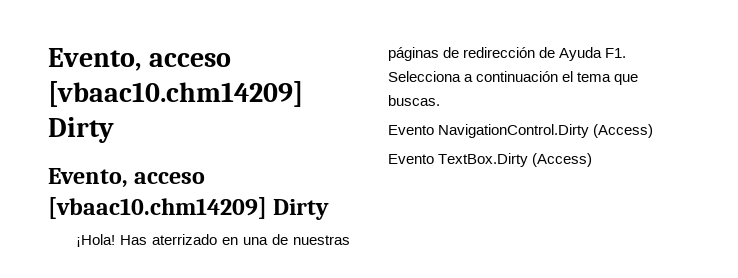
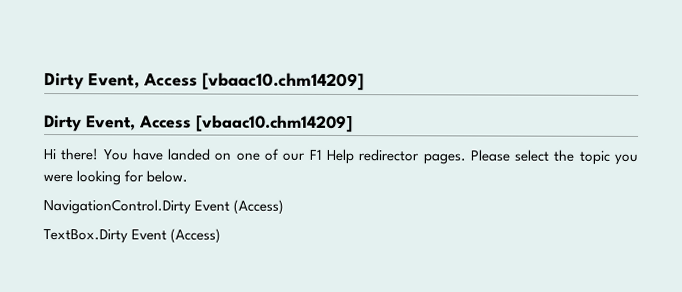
[48,48,232,71] [48,81,303,107] [48,117,114,143] [48,168,206,188] [48,197,330,220] [75,234,350,247] [388,47,627,61] [388,71,639,85] [388,95,440,106] [388,124,590,138] Evento, acceso [vbaac10.chm14209] Dirty // Evento, acceso [vbaac10.chm14209] Dirty // ¡Hola! Has aterrizado en una de nuestras páginas de redirección de Ayuda F1. Selecciona a continuación el tema que buscas. // Evento NavigationControl.Dirty -> [44,72,364,91] [44,114,353,133] [43,148,638,165] [43,170,189,186] [43,199,231,215] Dirty Event, Access [vbaac10.chm14209] // Dirty Event, Access [vbaac10.chm14209] // Hi there! You have landed on one of our F1 Help redirector pages. Please select the topic you were looking for below. // NavigationControl.Dirty Event
[388,153,529,167] Evento TextBox.Dirty -> [43,229,168,244] TextBox.Dirty Event

